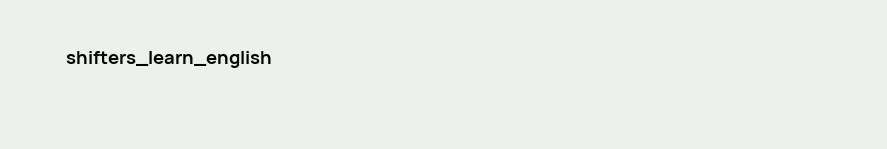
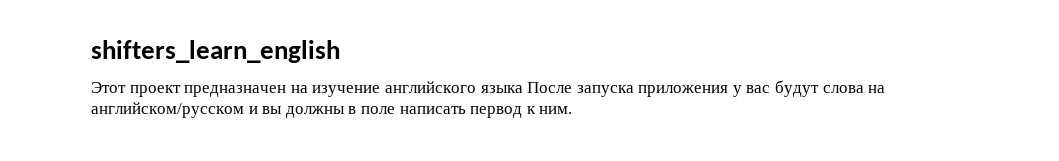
(272, 59) none -> [91,80,886,97] [91,102,573,118] // Этот проект предназначен на изучение английского языка После запуска приложения у вас будут слова на английском/русском и вы должны в поле написать первод к ним.

